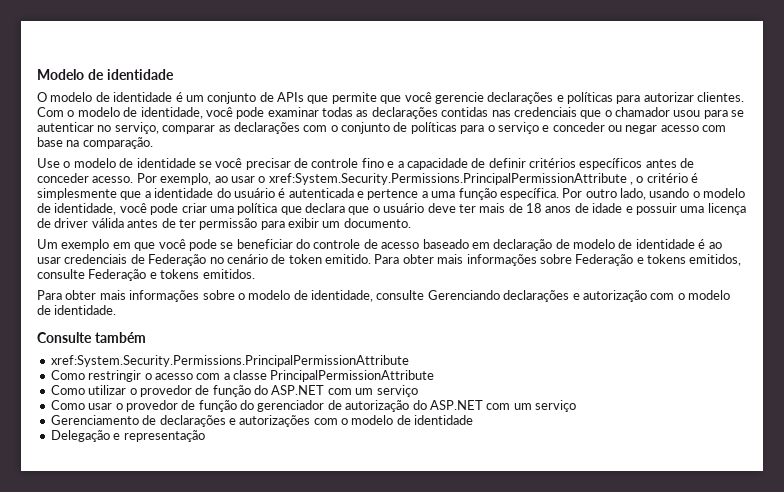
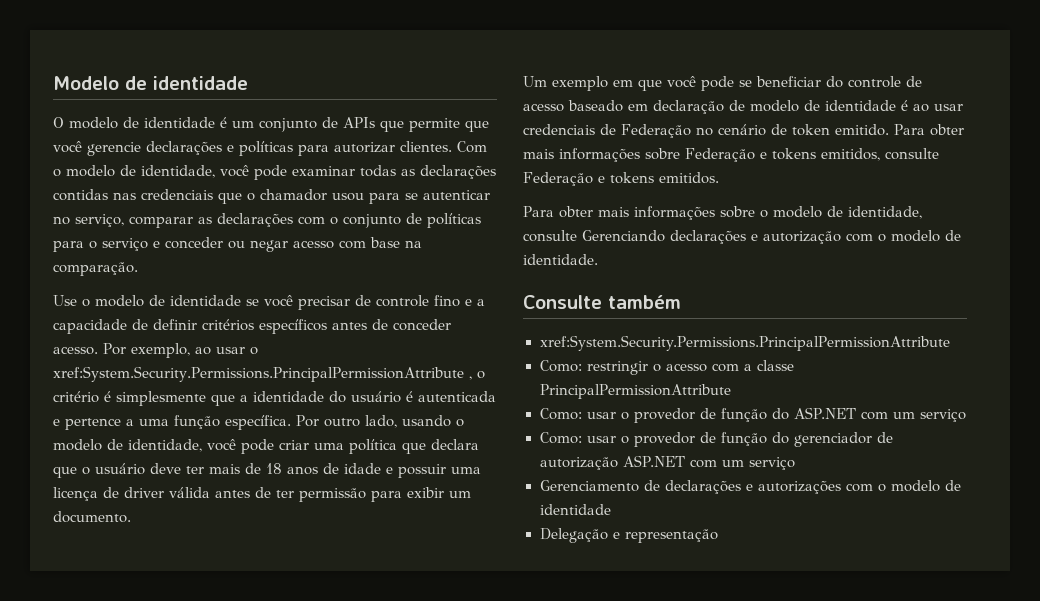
[50,370,85,380] Como -> [539,360,582,372] Como:
[50,385,127,395] Como utilizar -> [539,408,616,420] Como: usar
[50,400,85,410] Como -> [539,432,582,444] Como:
[412,400,427,410] do -> (618, 463) none

